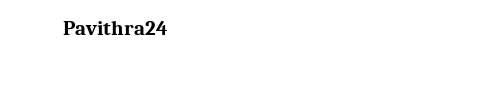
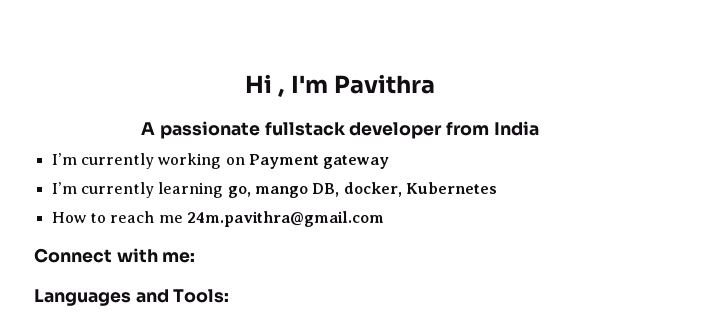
[63,20,168,35] Pavithra24 -> [244,74,436,98] [141,121,539,139] [51,153,390,169] [51,182,497,198] [51,211,384,227] [34,248,196,263] [34,289,230,306] Hi , I'm Pavithra // A passionate fullstack developer from India // I’m currently working on Payment gateway // I’m currently learning go, mango DB, docker, Kubernetes // How to reach me 24m.pavithra@gmail.com // Connect with me: // Languages and Tools:

